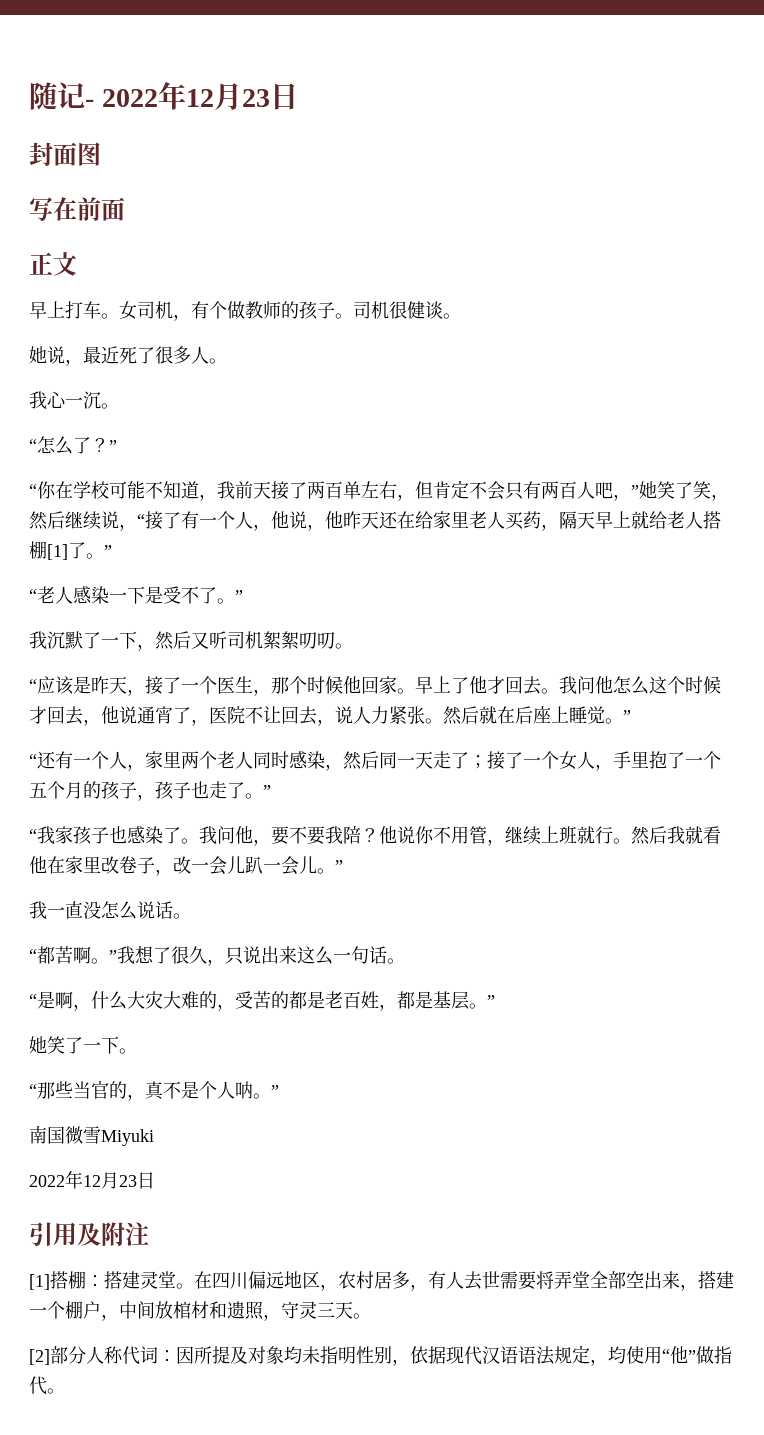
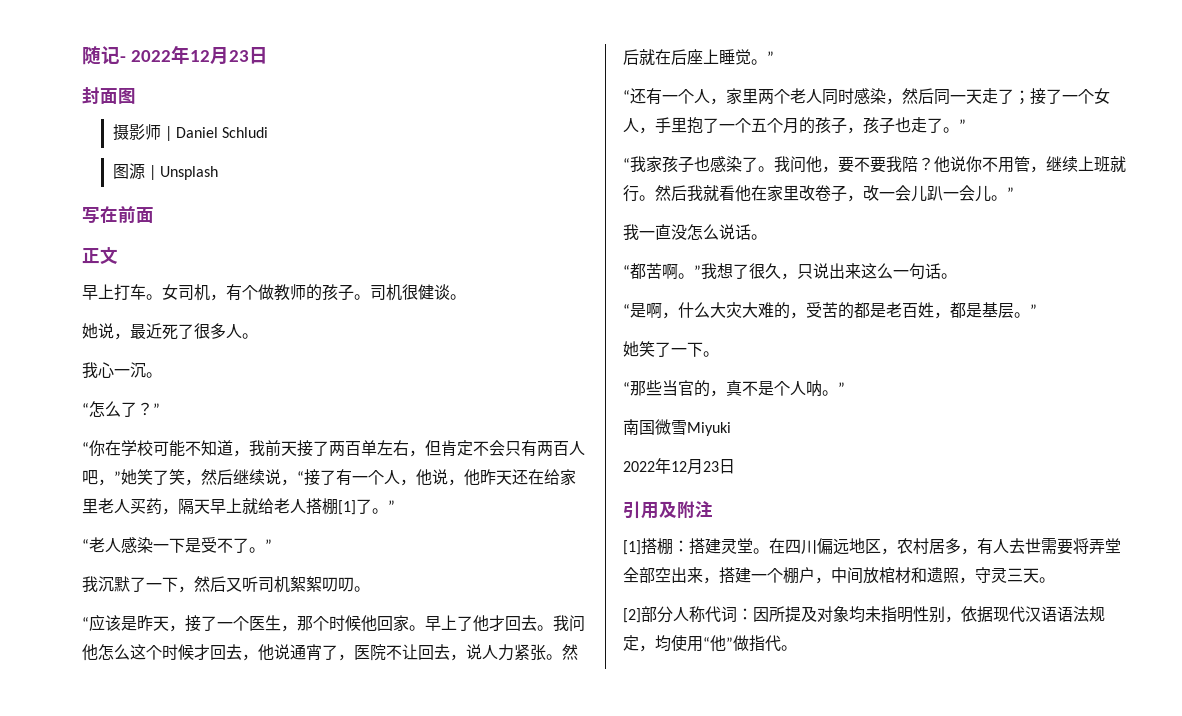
(101, 154) none -> [112,124,269,141] [112,163,219,180] // 摄影师 | Daniel Schludi // 图源 | Unsplash

